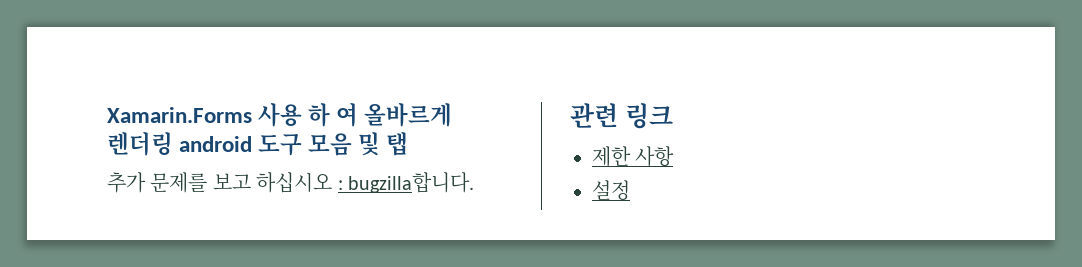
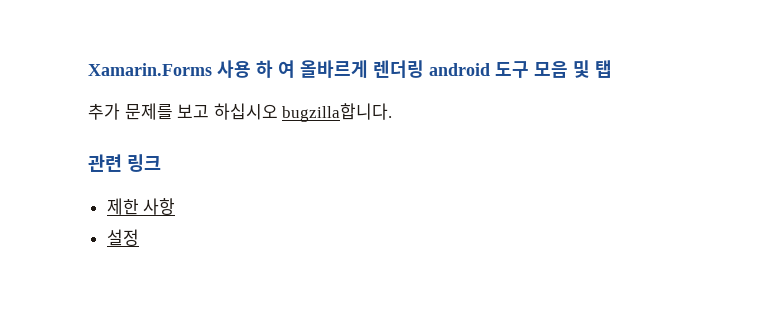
[337,180,343,190] : -> (278, 111) none

